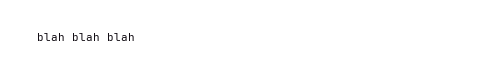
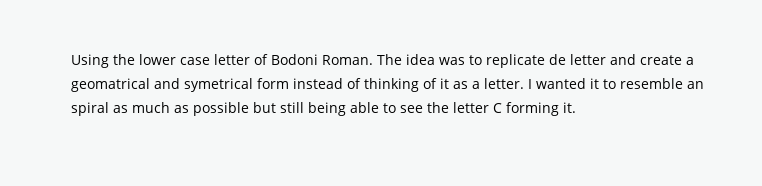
[37,33,135,41] blah blah blah -> [71,54,694,68] [71,78,704,92] [71,102,576,116] Using the lower case letter of Bodoni Roman. The idea was to replicate de letter and create a geomatrical and symetrical form instead of thinking of it as a letter. I wanted it to resemble an spiral as much as possible but still being able to see the letter C forming it.

